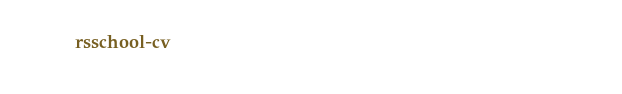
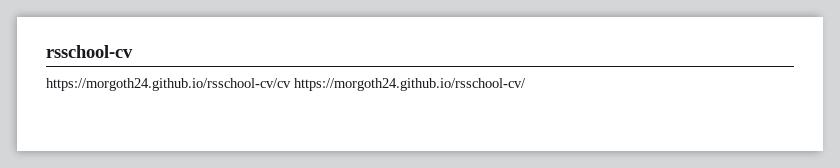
(171, 42) none -> [46,78,526,91] // https://morgoth24.github.io/rsschool-cv/cv https://morgoth24.github.io/rsschool-cv/

